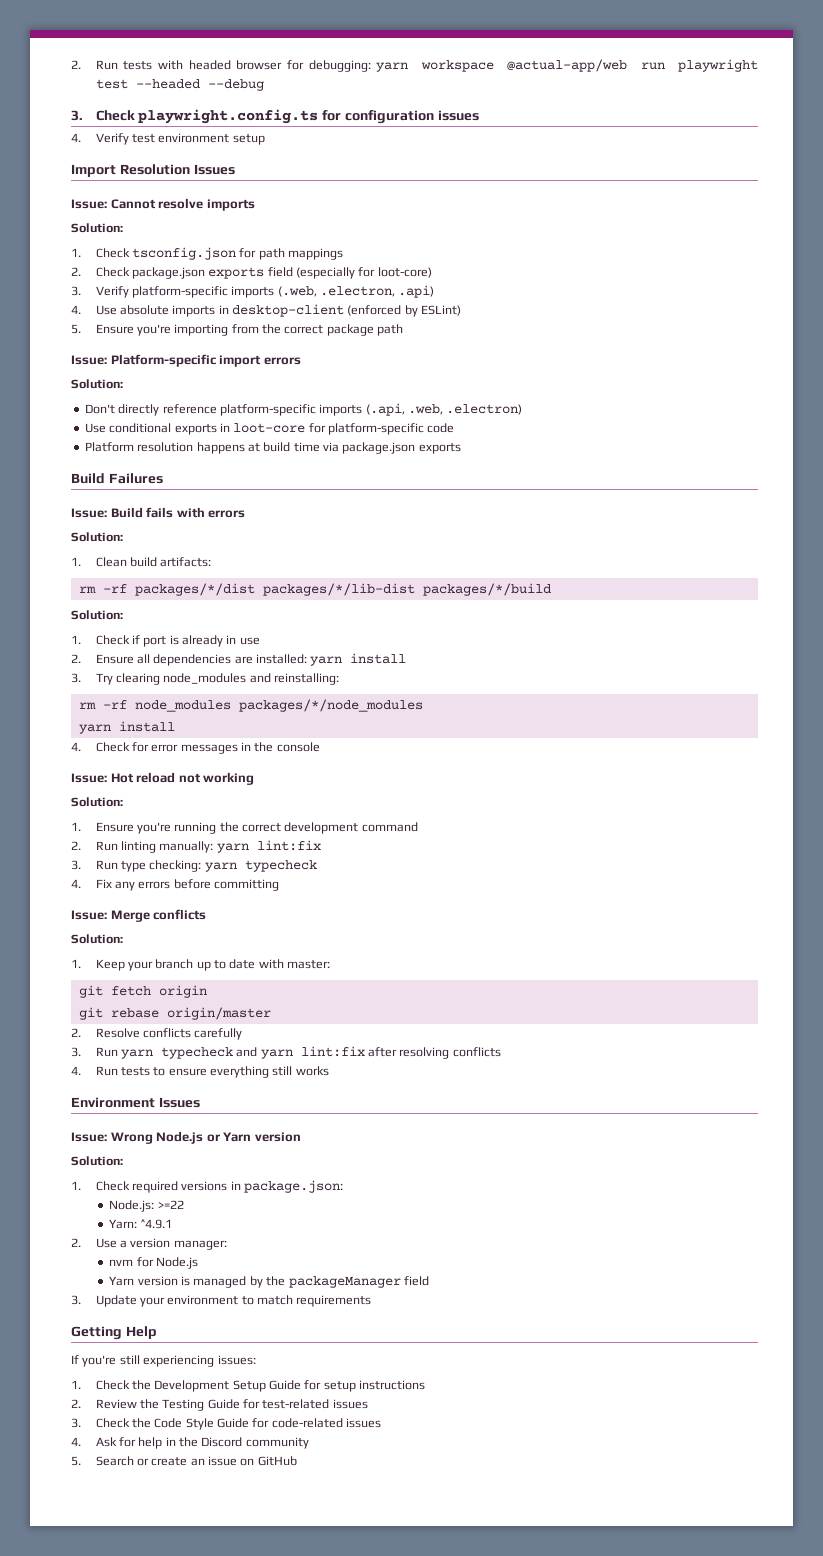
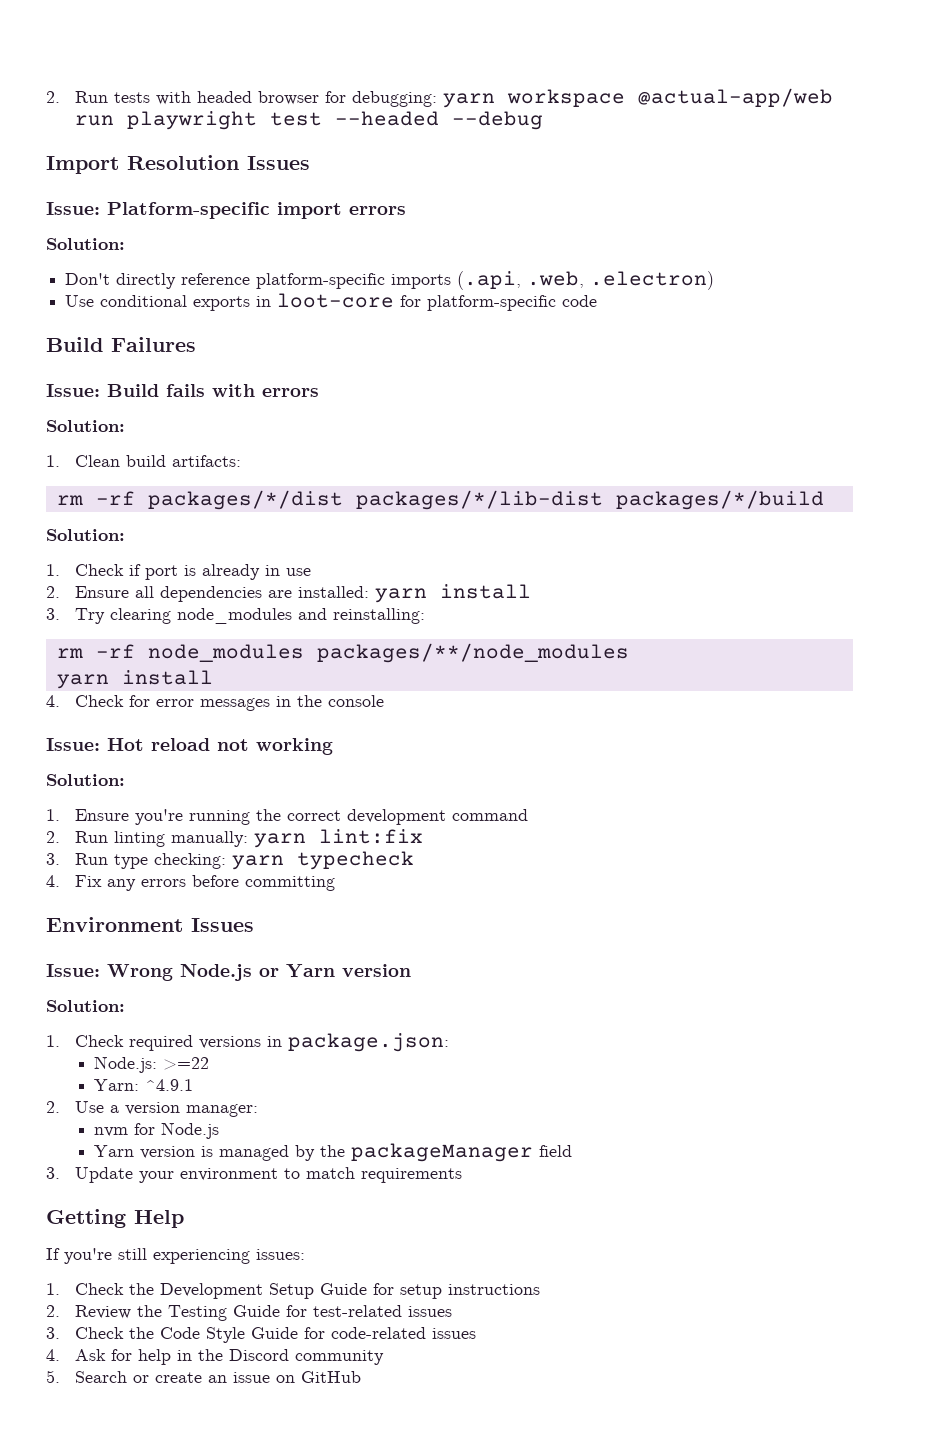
[71,109,479,124] [71,133,265,145] [71,164,235,177] [71,198,255,211] [71,223,123,233] [71,247,344,260] [71,267,432,279] [71,285,435,298] [71,304,462,317] [71,324,404,336] 3. Check playwright.config.ts for configuration issues // 4. Verify test environment setup // Import Resolution Issues // Issue: Cannot resolve imports // Solution: // 1. Check tsconfig.json for path mappings // 2. Check package.json exports field (especially for loot-core) // 3. Verify platform-specific imports (.web, .electron, .api) // 4. Use absolute imports in desktop-client (enforced by ESLint) // 5. Ensure you're importing from the correct package path -> [46,155,310,174] Import Resolution Issues
[84,442,461,454] // Platform resolution happens at build time via package.json exports -> (598, 301) none
[238,699,423,712] packages/*/node_modules -> [316,643,629,663] packages/**/node_modules
[71,909,207,922] [71,934,123,944] [71,959,331,971] [78,985,207,998] [78,1007,271,1020] [71,1028,243,1040] [71,1046,501,1059] [71,1066,329,1078] // Issue: Merge conflicts // Solution: // 1. Keep your branch up to date with master: // git fetch origin // git rebase origin/master // 2. Resolve conflicts carefully // 3. Run yarn typecheck and yarn lint:fix after resolving conflicts // 4. Run tests to ensure everything still works -> (336, 883) none

